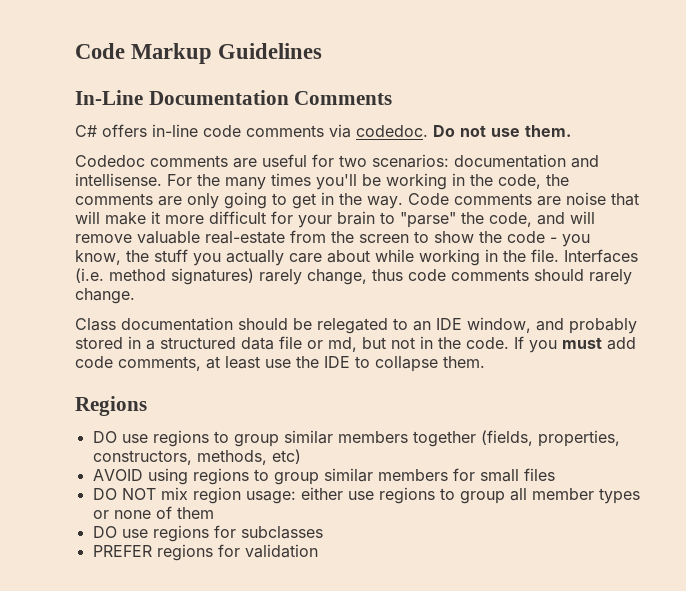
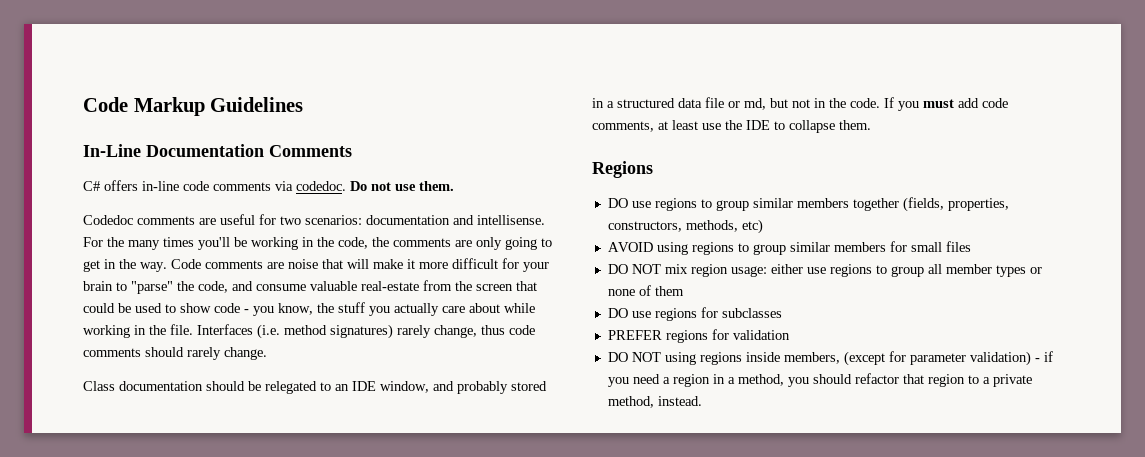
[570,211,595,224] [75,234,132,243] will remove -> [256,284,306,291] consume
(409, 238) none -> [516,281,537,291] [83,303,162,313] that could be used
[479,231,502,243] the -> (211, 308) none
(318, 551) none -> [607,351,1053,366] [607,373,1032,387] [607,396,702,408] // DO NOT using regions inside members, (except for parameter validation) - if you need a region in a method, you should refactor that region to a private method, instead.

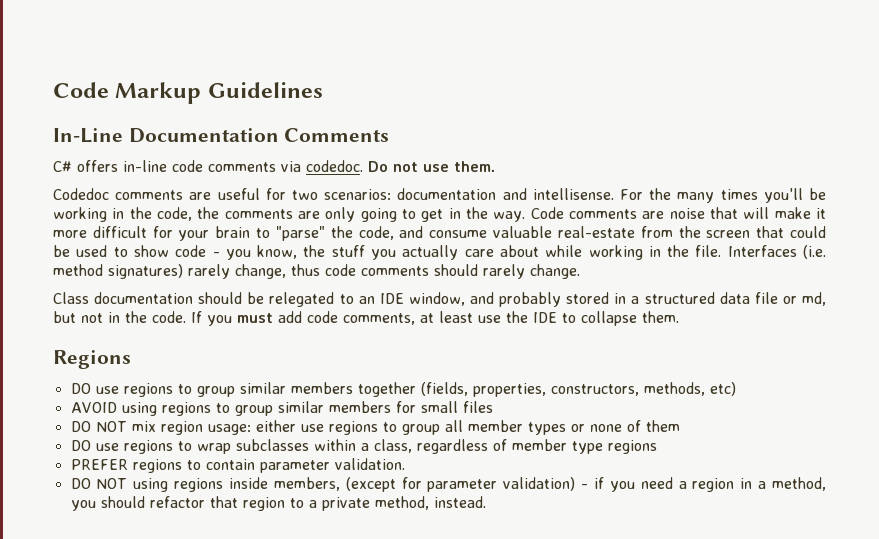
[700,307,718,318] for -> [177,441,231,454] to wrap
[607,329,790,343] // PREFER regions for validation -> [313,439,657,454] [70,458,405,473] within a class, regardless of member type regions // PREFER regions to contain parameter validation.

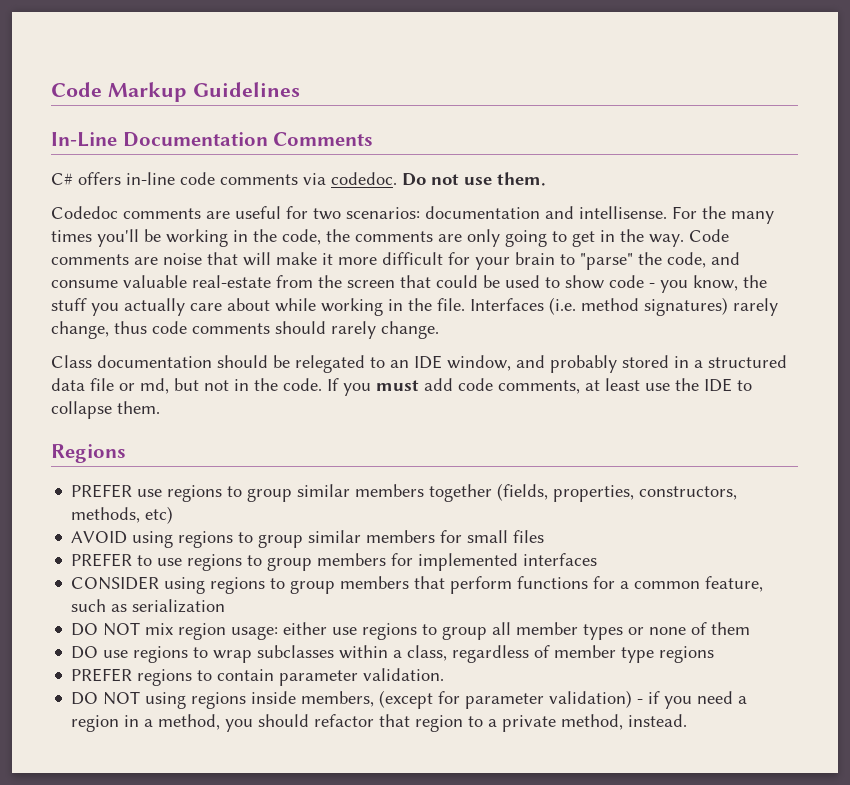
[70,383,91,394] DO -> [71,484,133,498] PREFER
(493, 407) none -> [71,553,598,571] [71,576,764,594] [71,599,226,613] // PREFER to use regions to group members for implemented interfaces // CONSIDER using regions to group members that perform functions for a common feature, such as serialization

